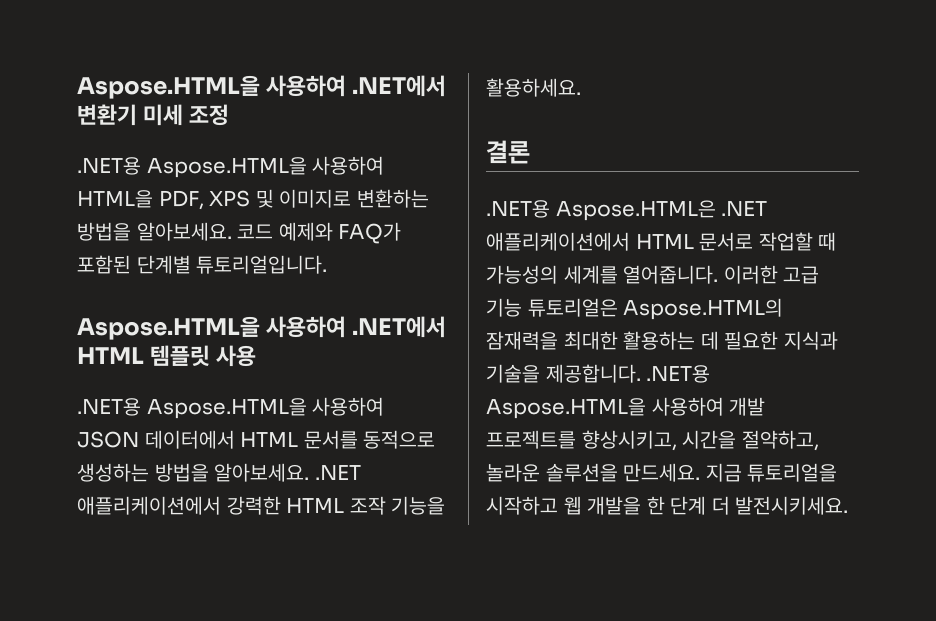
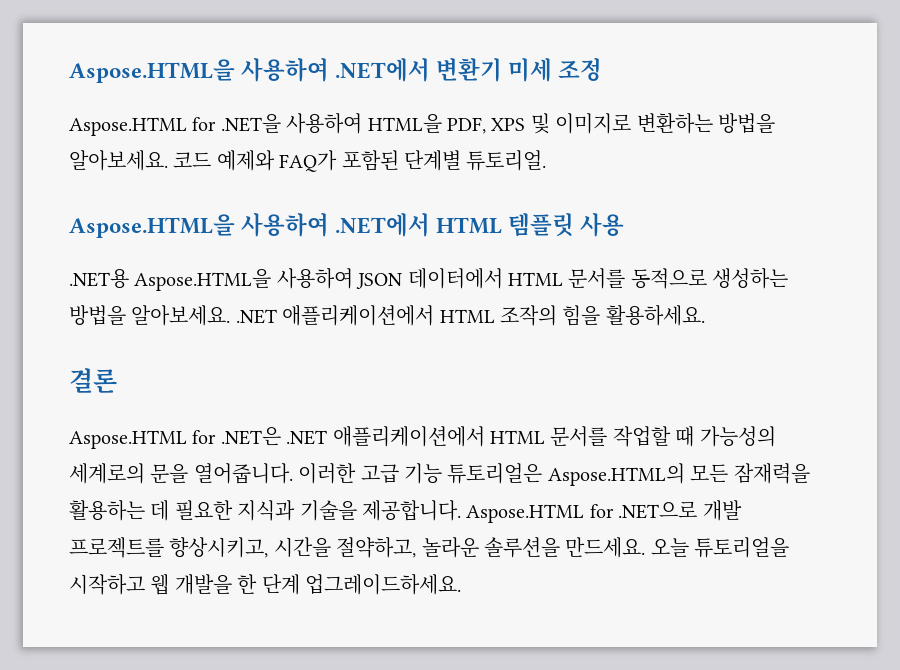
[77,157,307,178] .NET용 Aspose.HTML을 -> [69,114,281,136] Aspose.HTML for .NET을
[196,255,328,274] 튜토리얼입니다. -> [466,150,547,171] 튜토리얼.
[226,496,446,515] 강력한 HTML 조작 기능을 -> [439,305,601,326] HTML 조작의 힘을
[486,200,768,221] [486,232,754,251] .NET용 Aspose.HTML은 .NET 애플리케이션에서 HTML 문서로 -> [69,426,608,449] Aspose.HTML for .NET은 .NET 애플리케이션에서 HTML 문서를
[563,265,618,284] 세계를 -> [69,463,189,484] 세계로의 문을
[486,331,618,350] 잠재력을 최대한 -> [690,463,810,484] 모든 잠재력을
[646,365,711,383] [486,397,724,419] .NET용 Aspose.HTML을 사용하여 -> [466,501,698,523] Aspose.HTML for .NET으로
[705,463,742,482] 지금 -> [650,538,689,557] 오늘
[711,496,849,515] 더 발전시키세요. -> [305,574,461,595] 업그레이드하세요.

